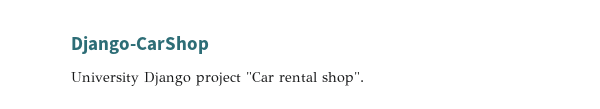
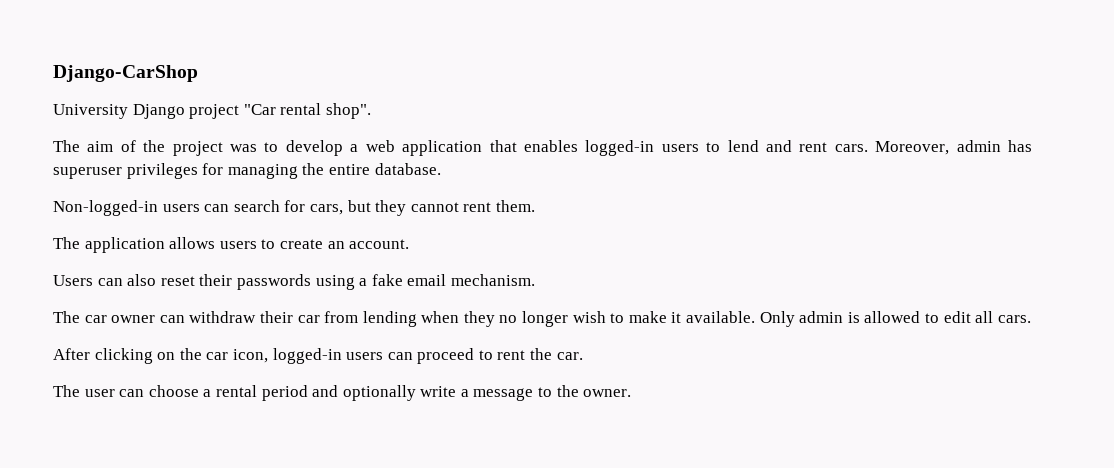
(364, 79) none -> [53,140,1032,156] [53,163,441,179] [53,200,535,216] [53,237,410,253] [53,274,535,290] [53,311,1031,327] [53,348,583,364] [53,385,632,401] // The aim of the project was to develop a web application that enables logged-in users to lend and rent cars. Moreover, admin has superuser privileges for managing the entire database. // Non-logged-in users can search for cars, but they cannot rent them. // The application allows users to create an account. // Users can also reset their passwords using a fake email mechanism. // The car owner can withdraw their car from lending when they no longer wish to make it available. Only admin is allowed to edit all cars. // After clicking on the car icon, logged-in users can proceed to rent the car. // The user can choose a rental period and optionally write a message to the owner.

